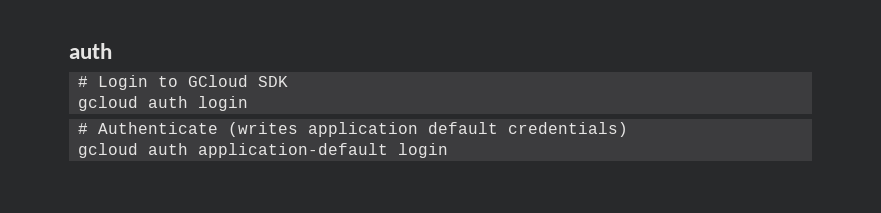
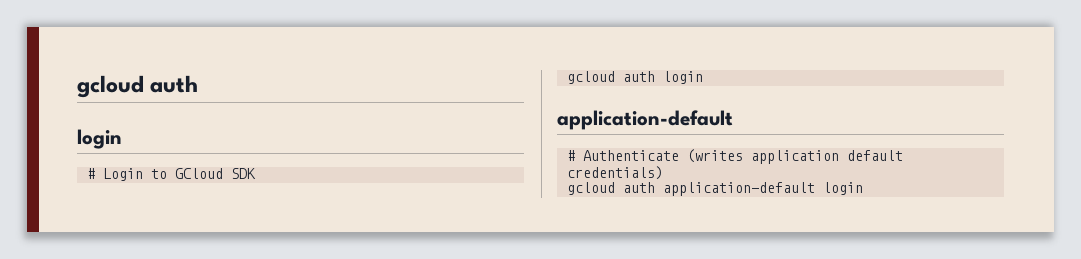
[69,43,112,59] auth -> [77,75,199,98] [77,129,122,149] gcloud auth // login
(248, 103) none -> [557,110,733,130] // application-default

